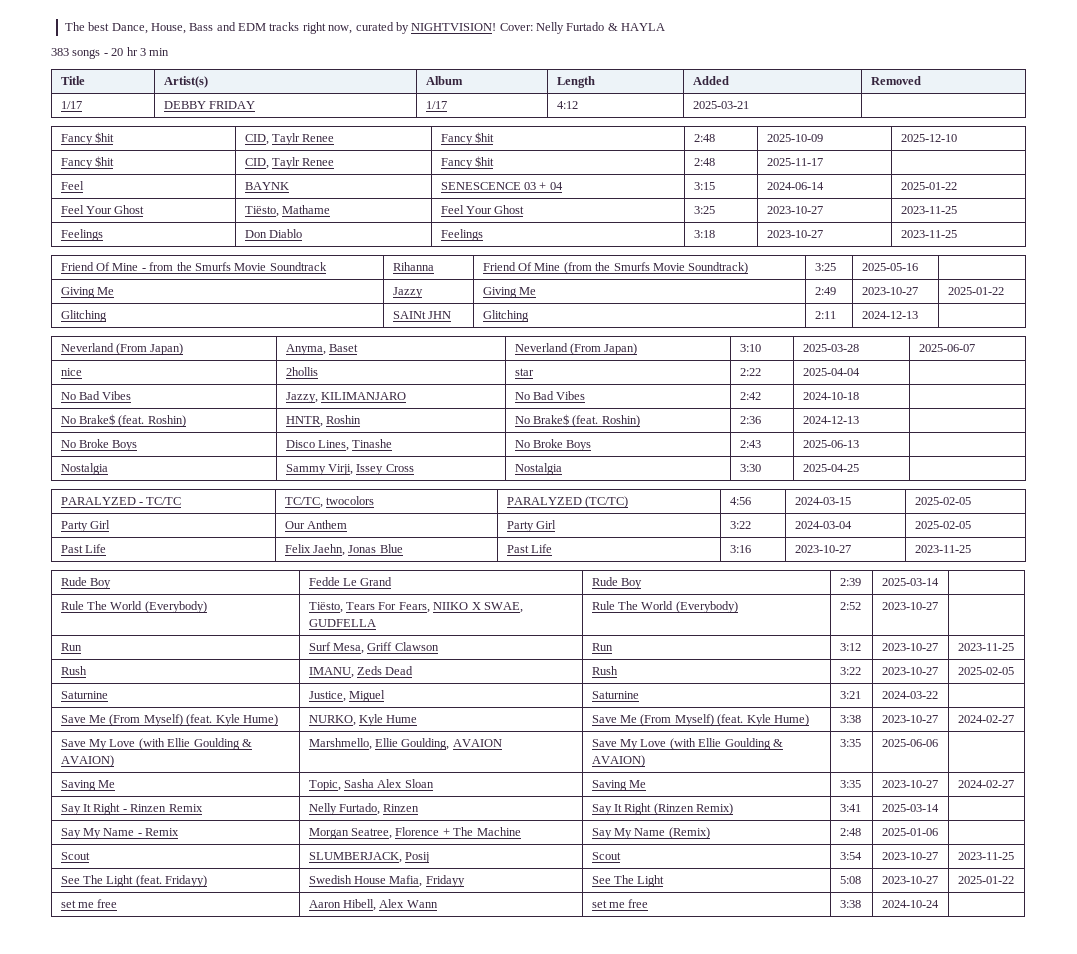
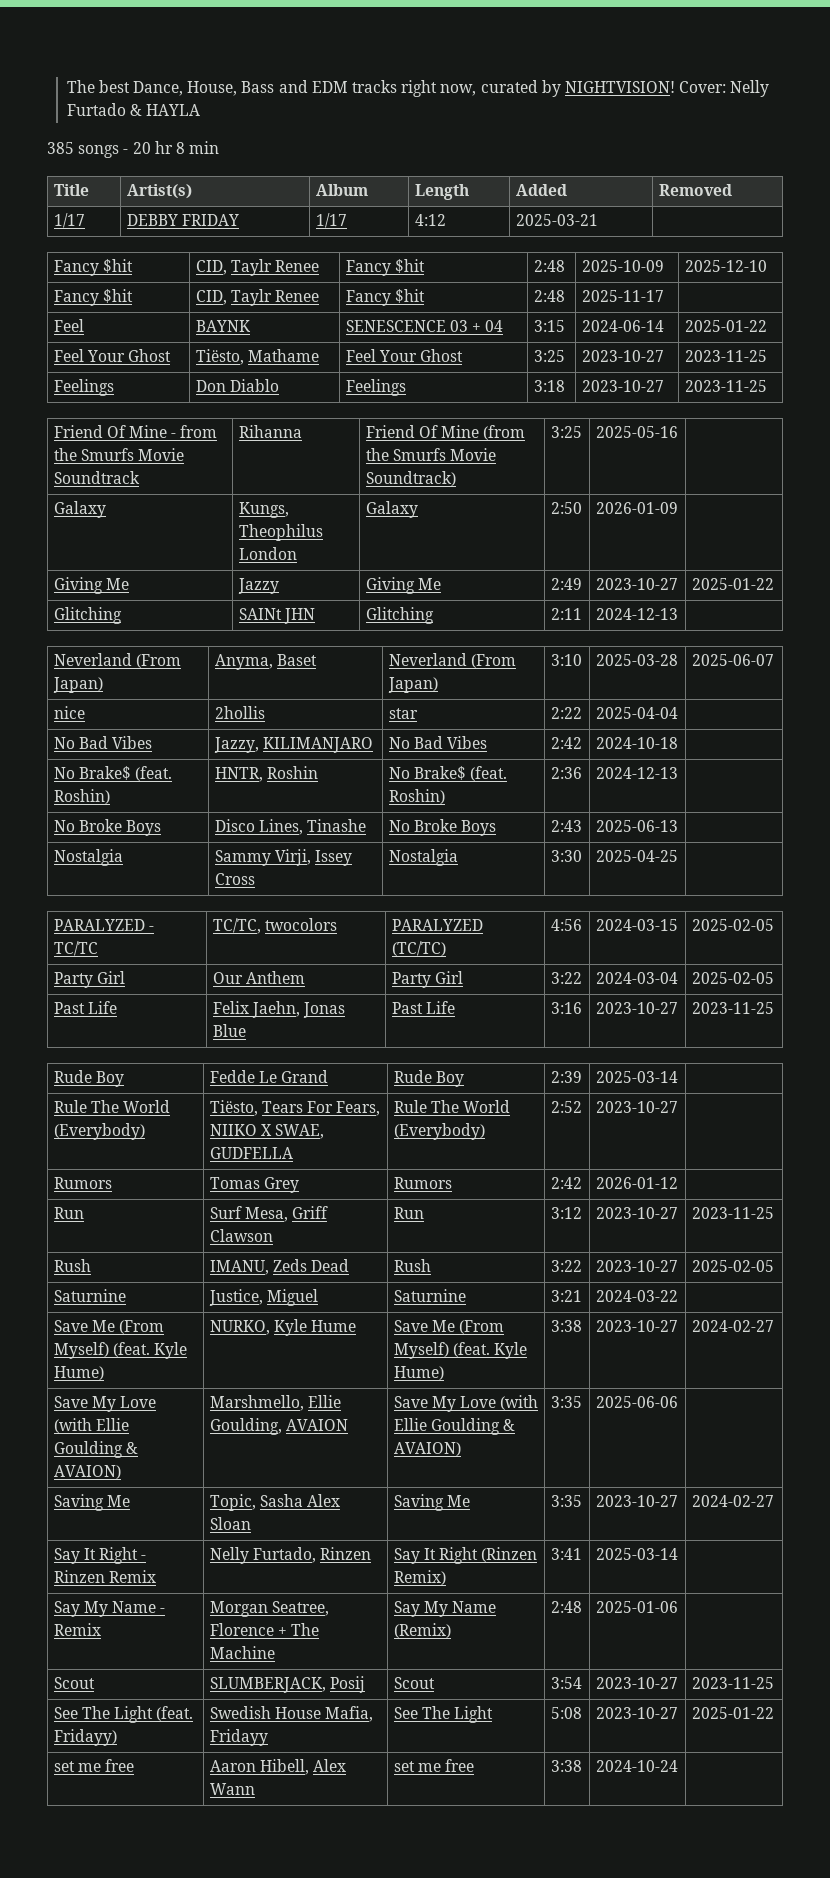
[51,48,69,56] 383 -> [47,142,74,154] 385
[139,48,146,56] 3 -> [175,142,185,154] 8
(918, 267) none -> [53,501,106,518] [238,502,289,518] [238,524,323,541] [238,547,297,560] [365,501,418,518] [550,502,582,514] [595,502,678,514] // Galaxy | Kungs, Theophilus London | Galaxy | 2:50 | 2026-01-09 |
(938, 606) none -> [53,1177,112,1189] [209,1177,299,1193] [393,1177,452,1189] [550,1177,582,1189] [595,1177,678,1189] // Rumors | Tomas Grey | Rumors | 2:42 | 2026-01-12 |

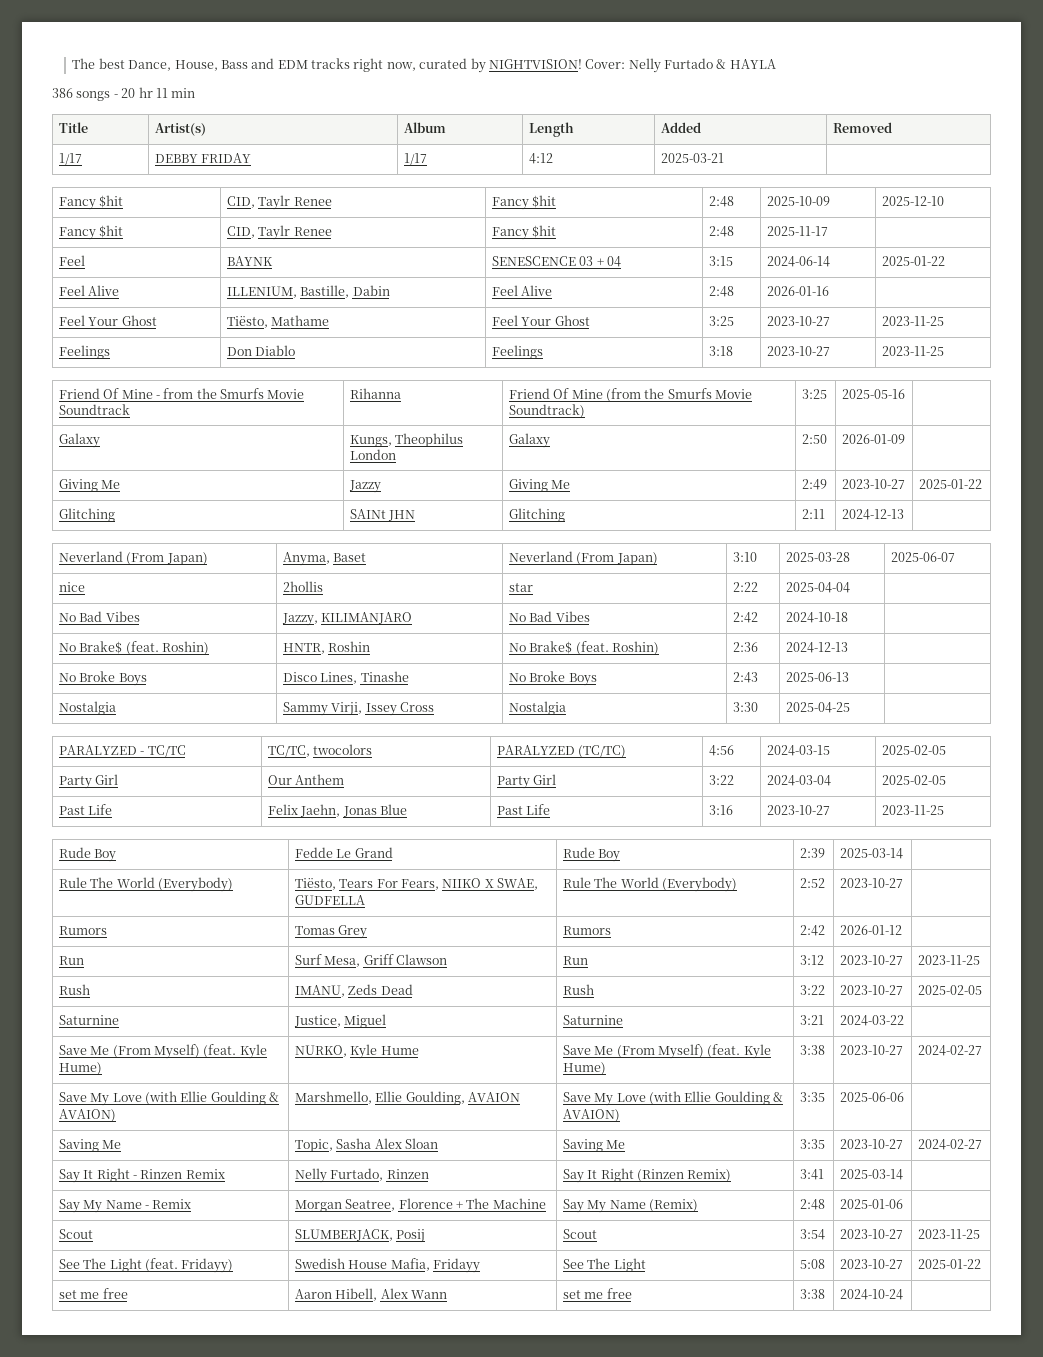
[47,142,74,154] 385 -> [52,88,73,98] 386
[175,142,185,154] 8 -> [155,88,168,98] 11
(767, 326) none -> [58,285,120,296] [226,285,390,298] [491,285,553,296] [708,286,734,297] [766,286,829,296] // Feel Alive | ILLENIUM, Bastille, Dabin | Feel Alive | 2:48 | 2026-01-16 |

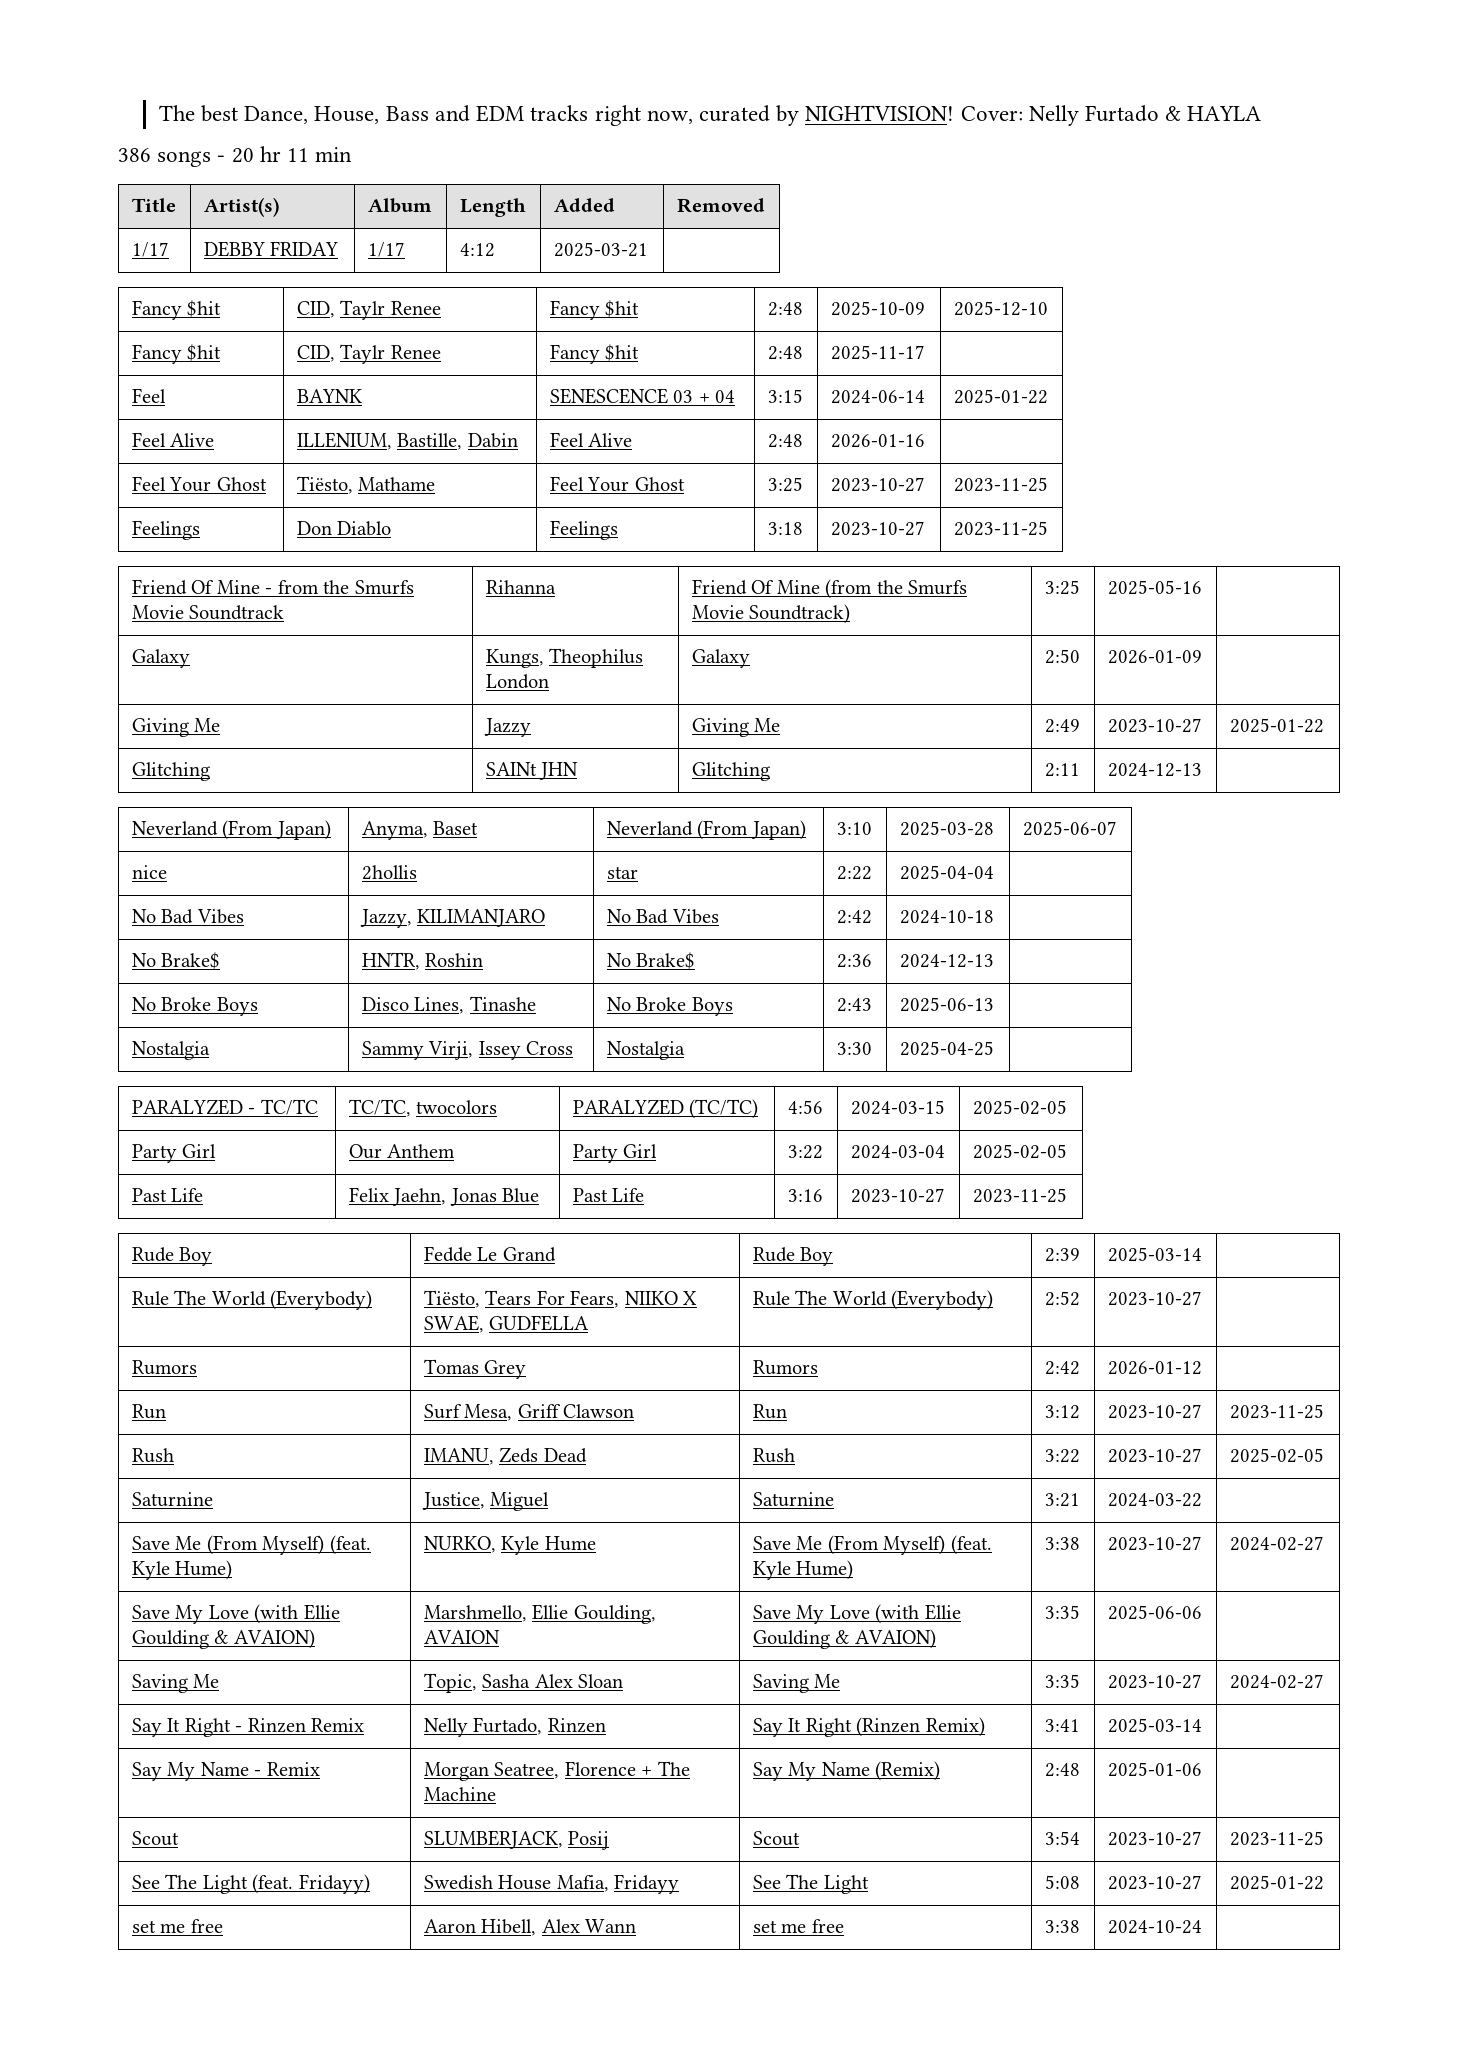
[125,641,209,655] (feat. Roshin) -> (221, 960) none
[575,641,659,655] (feat. Roshin) -> (696, 960) none

